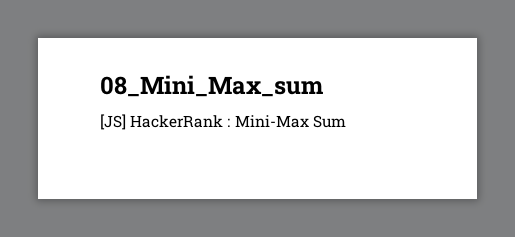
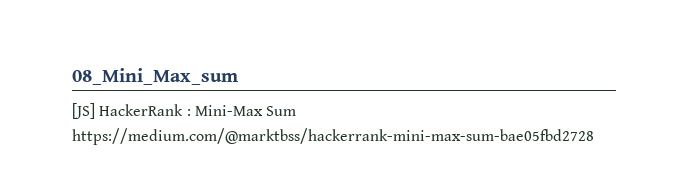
(346, 121) none -> [72,128,594,145] https://medium.com/@marktbss/hackerrank-mini-max-sum-bae05fbd2728

